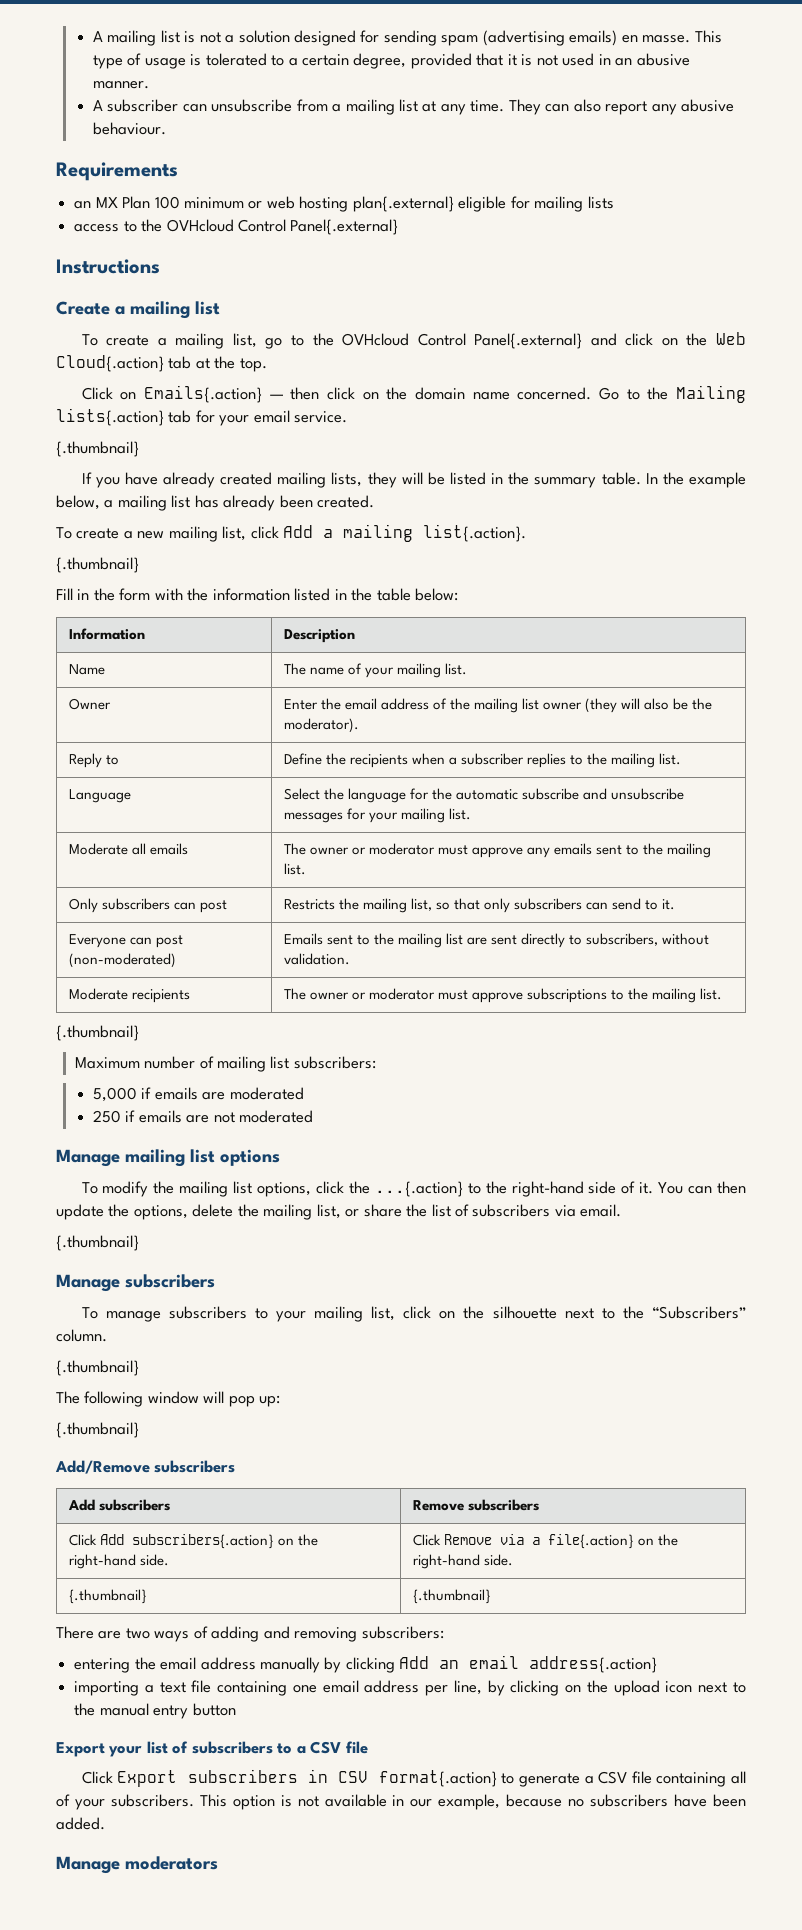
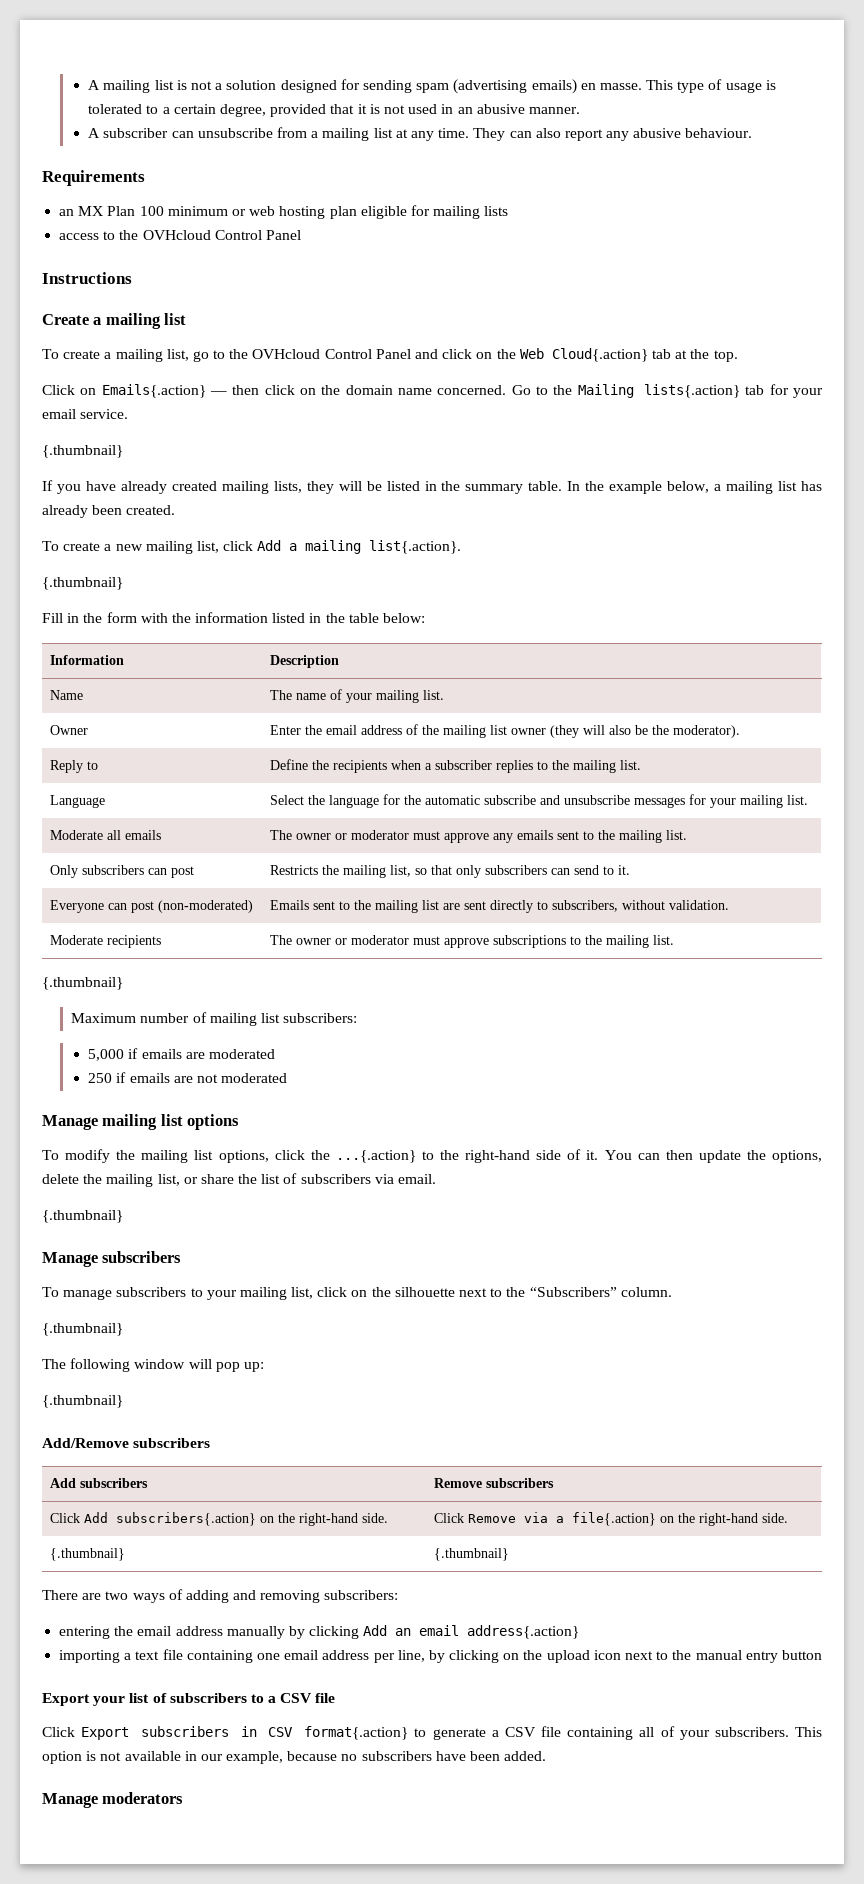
[352,196,454,212] plan{.external} -> [329,206,357,219] plan
[290,219,399,235] Panel{.external} -> [265,230,301,240] Panel
[474,333,583,349] Panel{.external} -> [375,349,411,359] Panel

